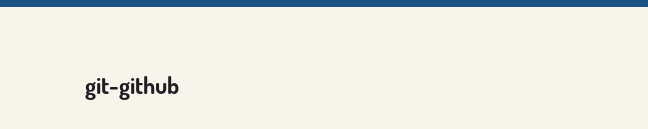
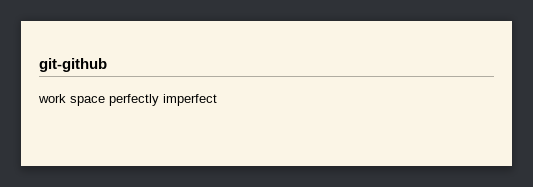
(179, 88) none -> [38,94,217,106] // work space perfectly imperfect

